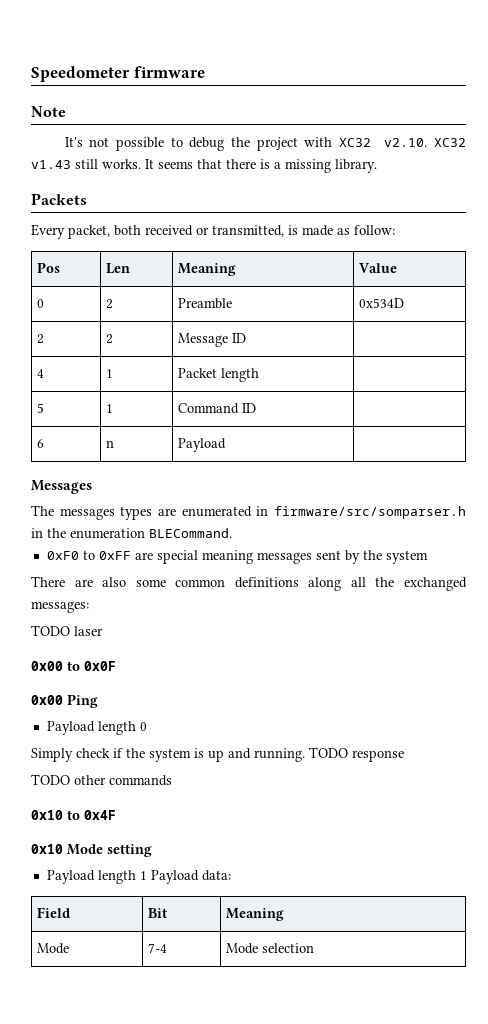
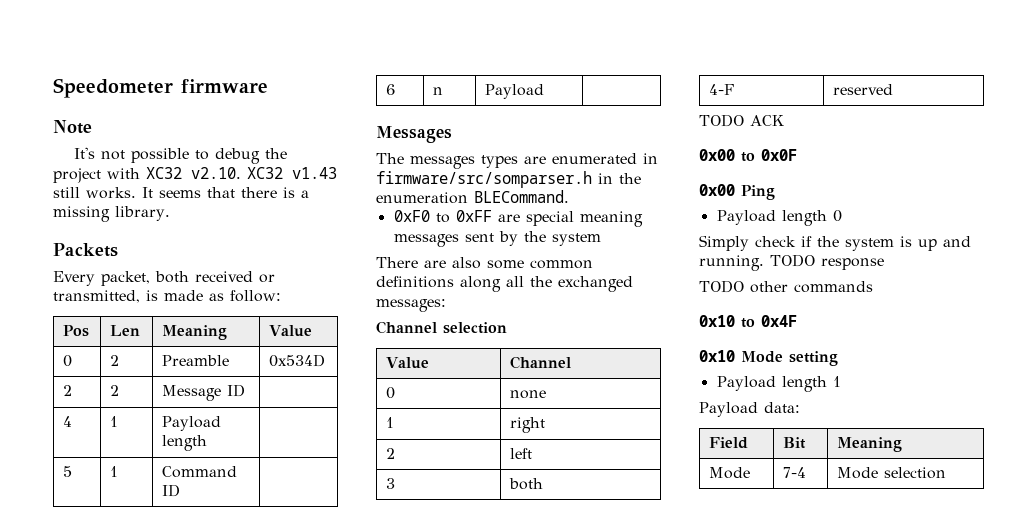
[178,368,218,378] Packet -> [162,416,222,431] Payload
[31,625,103,636] // TODO laser -> [376,321,507,334] [386,357,430,369] [510,356,572,369] [386,387,396,399] [510,390,547,399] [386,417,395,428] [510,417,546,433] [386,448,396,459] [510,448,533,459] [386,478,396,489] [509,478,544,490] [709,84,735,95] [833,84,894,95] [699,114,784,127] // Channel selection // Value | Channel // 0 | none // 1 | right // 2 | left // 3 | both // 4-F | reserved // TODO ACK
(147, 875) none -> (841, 381) //

